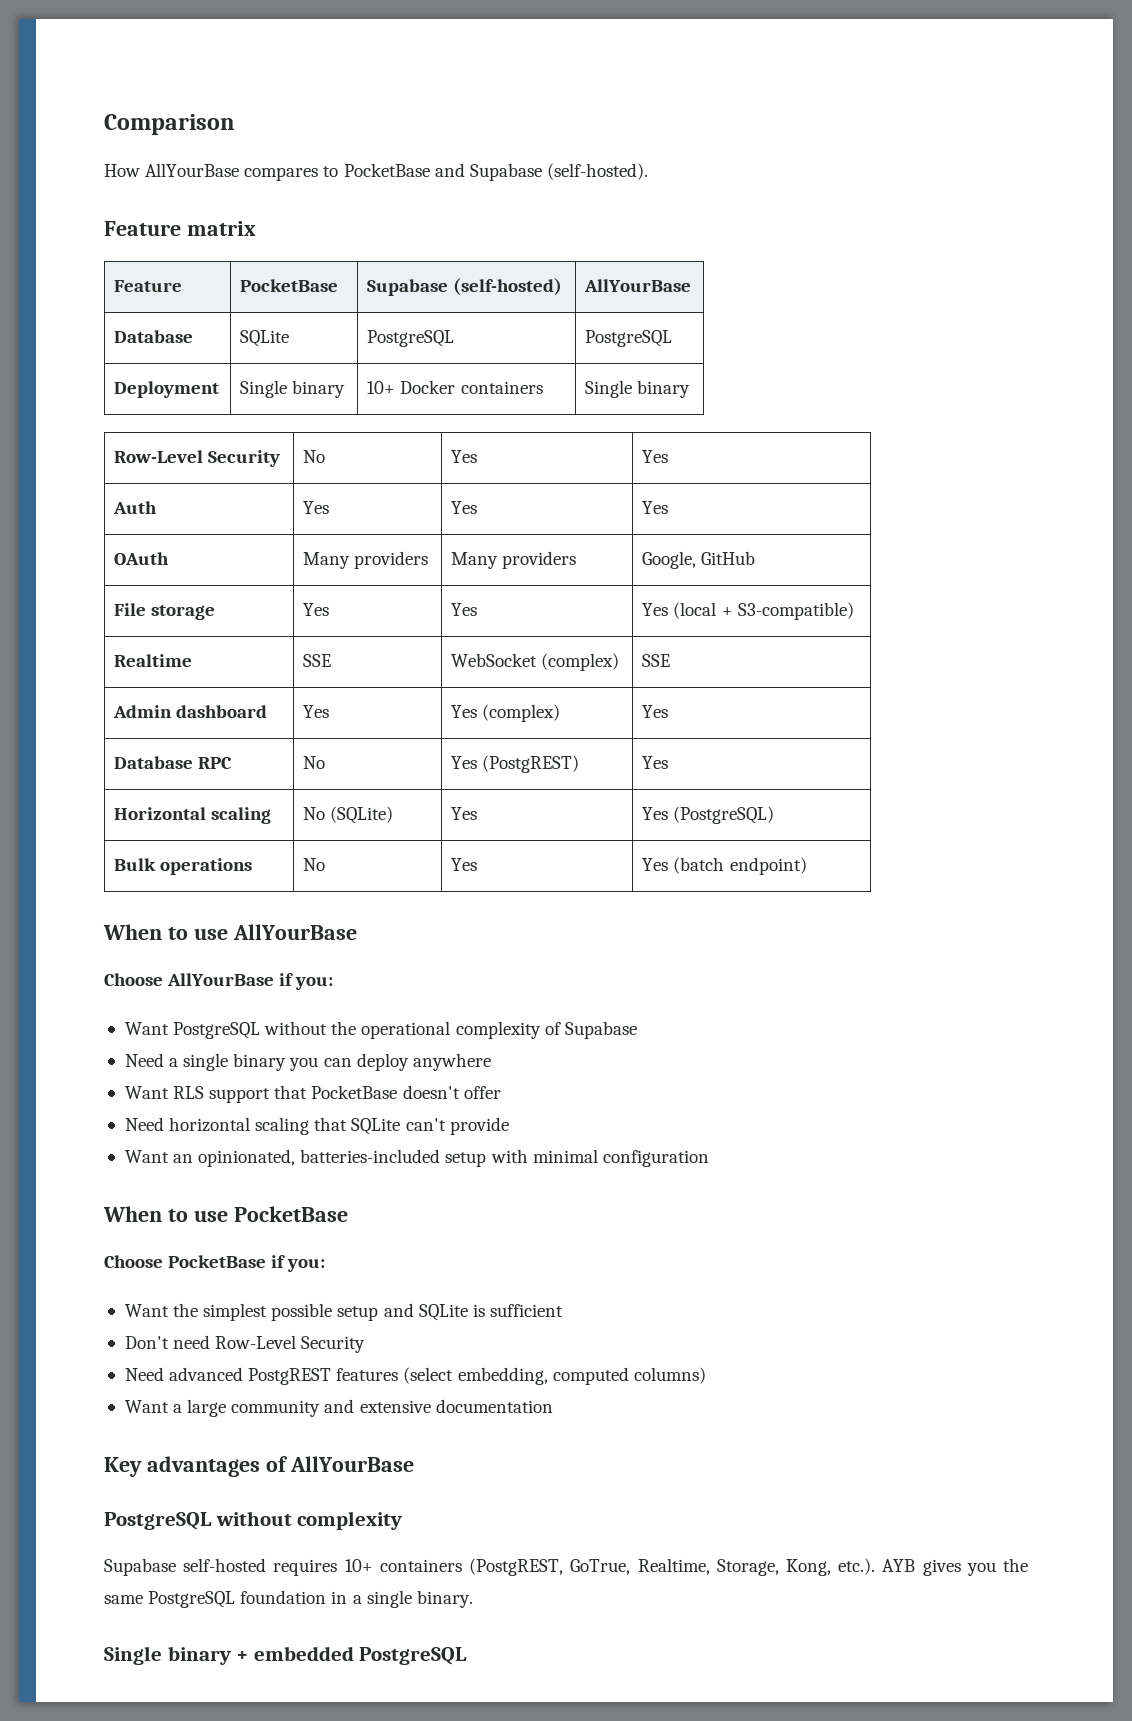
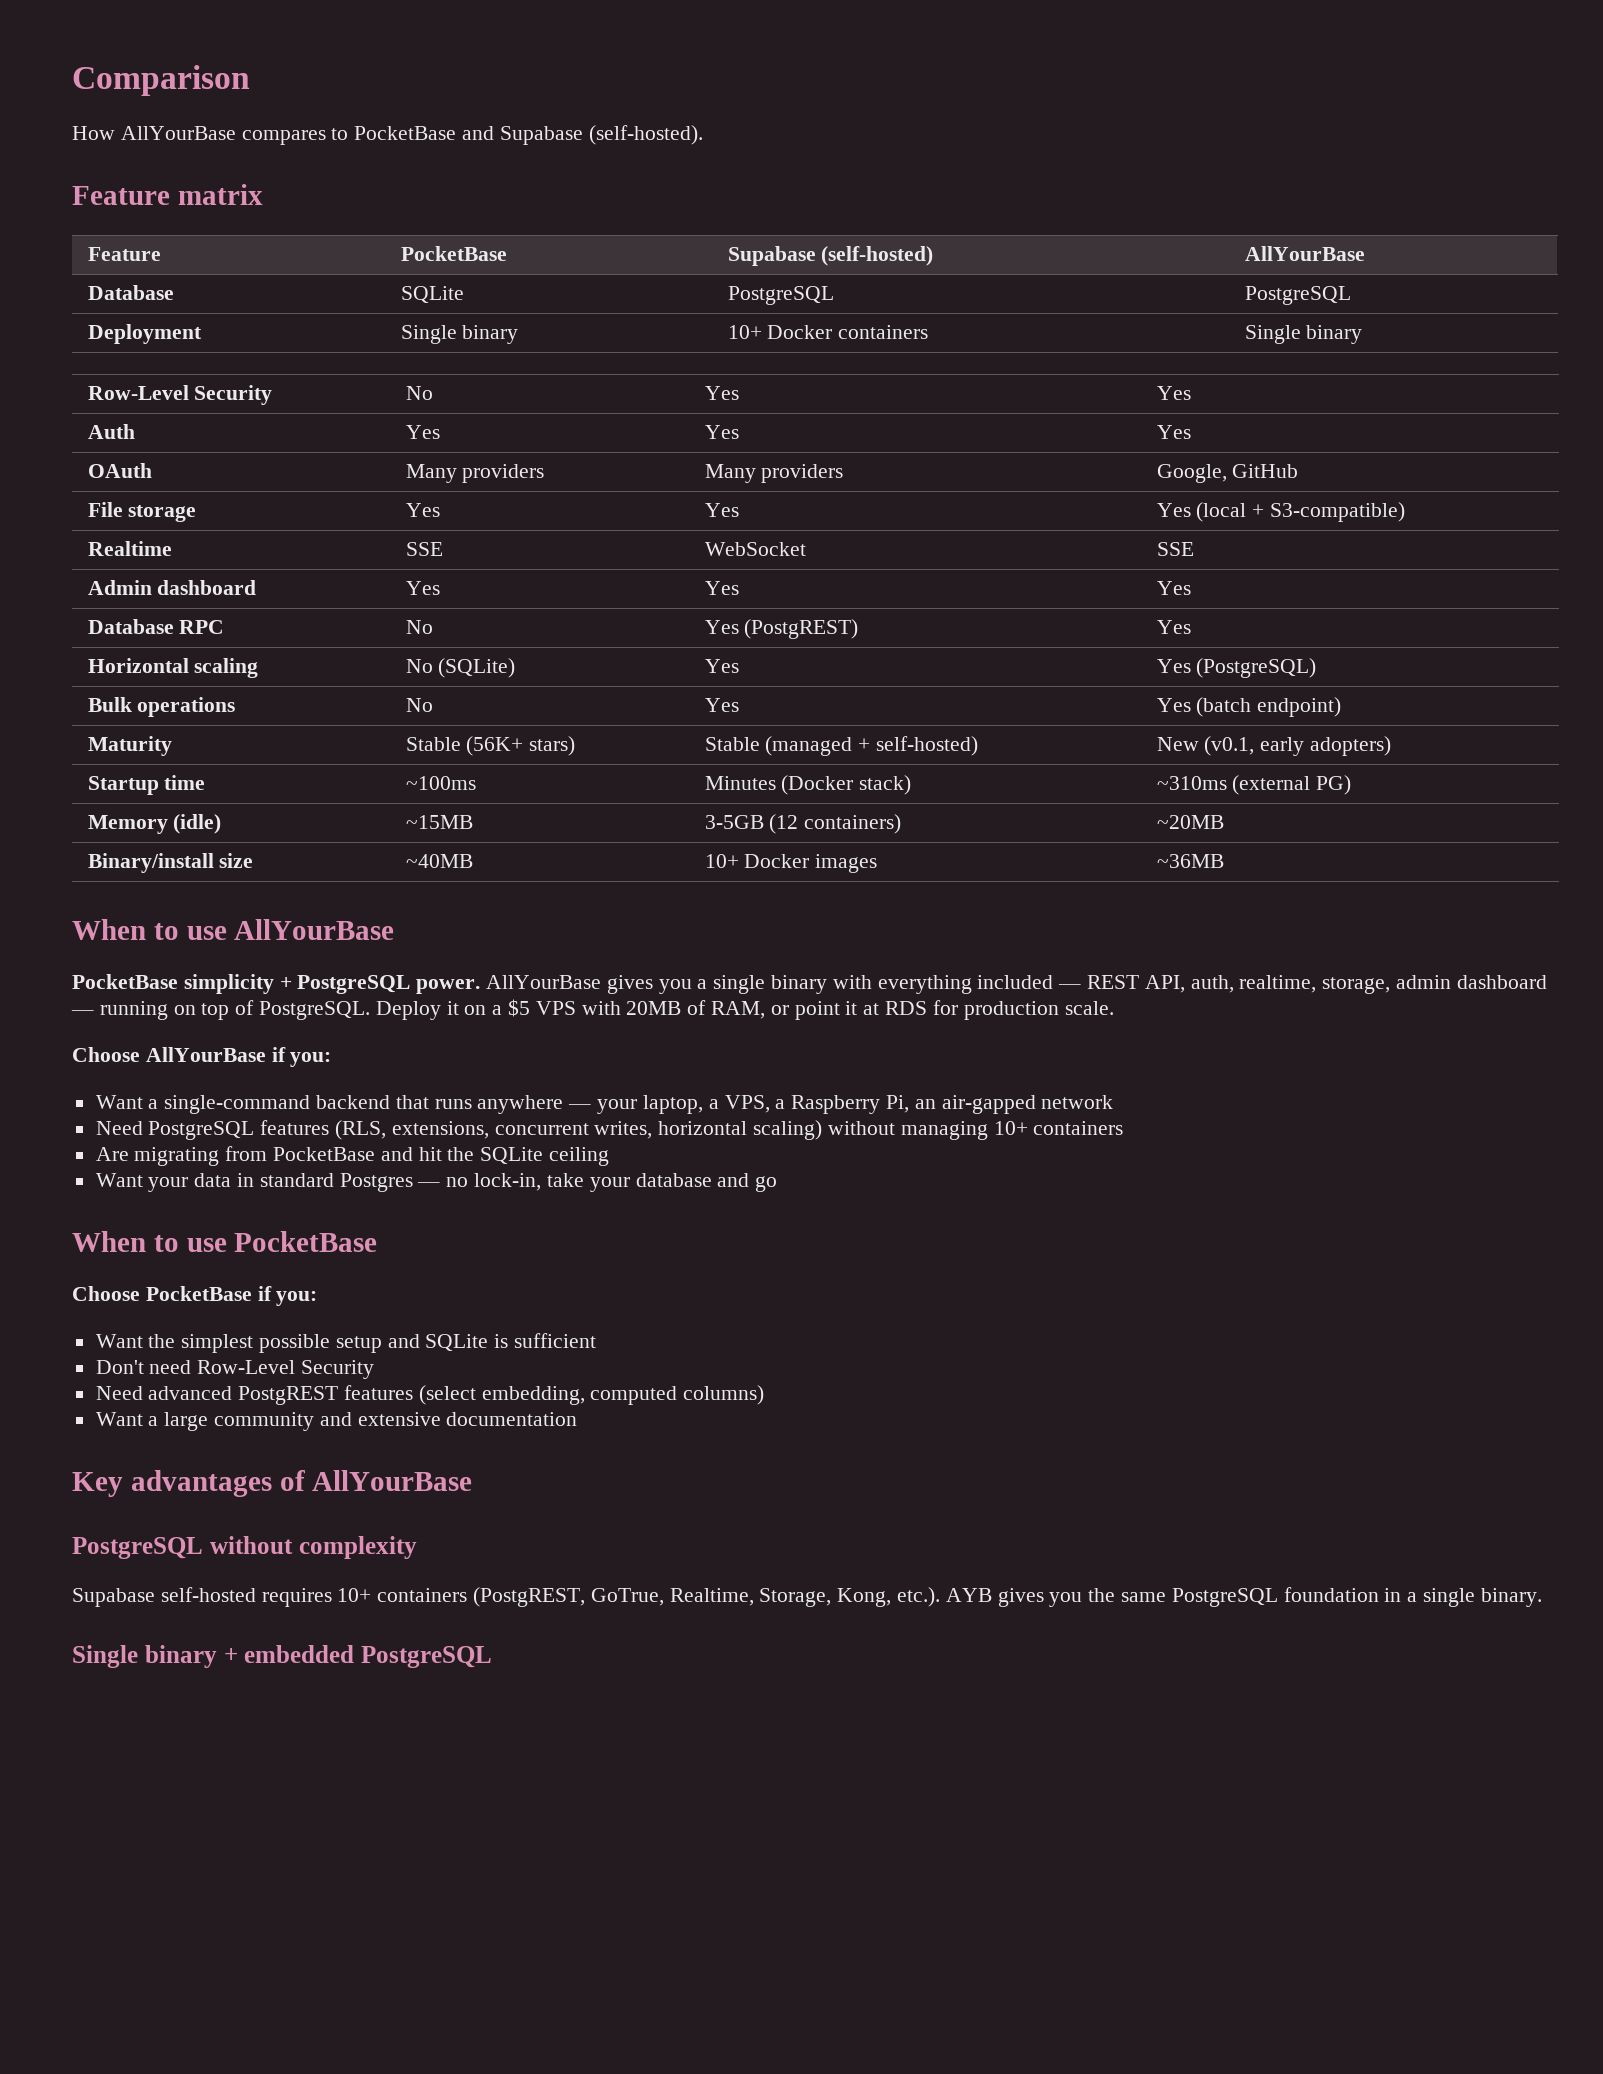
[541,653,620,671] (complex) -> (806, 549) none
[482,704,561,722] (complex) -> (739, 588) none
[103,924,357,940] // When to use AllYourBase -> [87,736,172,756] [405,736,576,756] [704,736,979,756] [1156,736,1392,756] [87,775,206,795] [405,776,476,790] [704,775,912,795] [1156,775,1352,795] [87,814,222,834] [405,815,473,829] [704,814,902,834] [1156,815,1224,829] [87,853,254,873] [405,854,473,868] [704,854,878,873] [1156,854,1224,868] [72,919,395,940] [72,974,1547,994] [71,999,1114,1020] // Maturity | Stable (56K+ stars) | Stable (managed + self-hosted) | New (v0.1, early adopters) // Startup time | ~100ms | Minutes (Docker stack) | ~310ms (external PG) // Memory (idle) | ~15MB | 3-5GB (12 containers) | ~20MB // Binary/install size | ~40MB | 10+ Docker images | ~36MB // When to use AllYourBase // PocketBase simplicity + PostgreSQL power. AllYourBase gives you a single binary with everything included — REST API, auth, realtime, storage, admin dashboard — running on top of PostgreSQL. Deploy it on a $5 VPS with 20MB of RAM, or point it at RDS for production scale.
[173,1021,637,1039] [124,1053,491,1071] [124,1085,501,1103] [124,1117,509,1135] [124,1149,709,1167] PostgreSQL without the operational complexity of Supabase // Need a single binary you can deploy anywhere // Want RLS support that PocketBase doesn't offer // Need horizontal scaling that SQLite can't provide // Want an opinionated, batteries-included setup with minimal configuration -> [148,1095,1114,1114] [95,1120,1124,1140] [95,1146,610,1166] [95,1173,778,1192] a single-command backend that runs anywhere — your laptop, a VPS, a Raspberry Pi, an air-gapped network // Need PostgreSQL features (RLS, extensions, concurrent writes, horizontal scaling) without managing 10+ containers // Are migrating from PocketBase and hit the SQLite ceiling // Want your data in standard Postgres — no lock-in, take your database and go

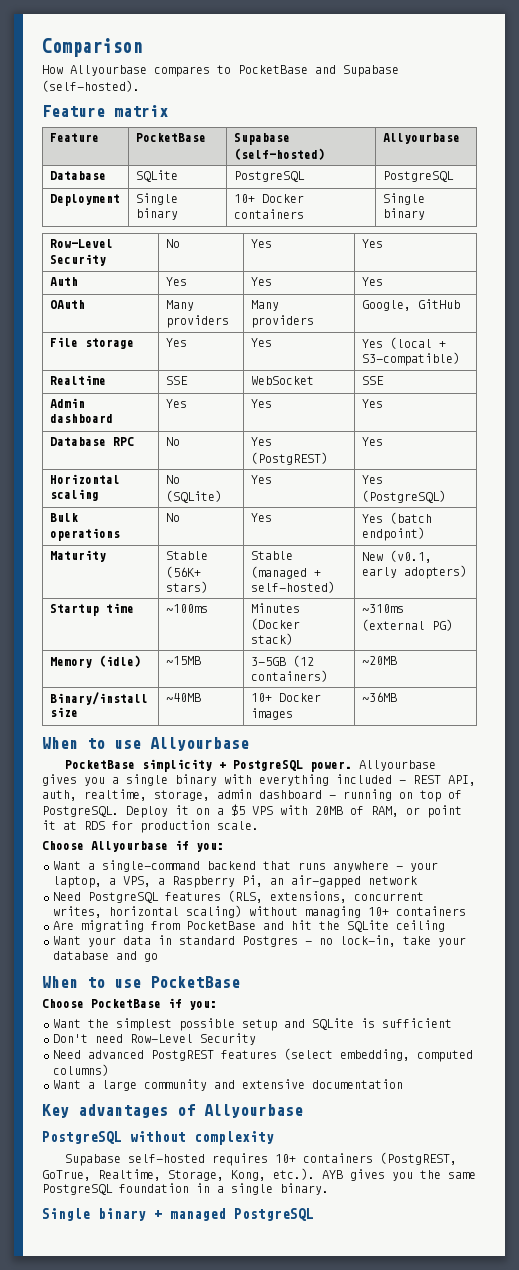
[120,126,236,140] AllYourBase -> [70,65,147,76] Allyourbase
[1244,246,1365,261] AllYourBase -> [382,133,460,144] Allyourbase
[234,919,395,940] AllYourBase -> [150,737,249,751] Allyourbase
[486,975,602,989] AllYourBase -> [358,760,436,771] Allyourbase
[145,1047,266,1062] AllYourBase -> [91,841,168,852] Allyourbase
[312,1470,473,1491] AllYourBase -> [204,1104,303,1118] Allyourbase
[244,1645,355,1663] embedded -> [170,1208,226,1221] managed

